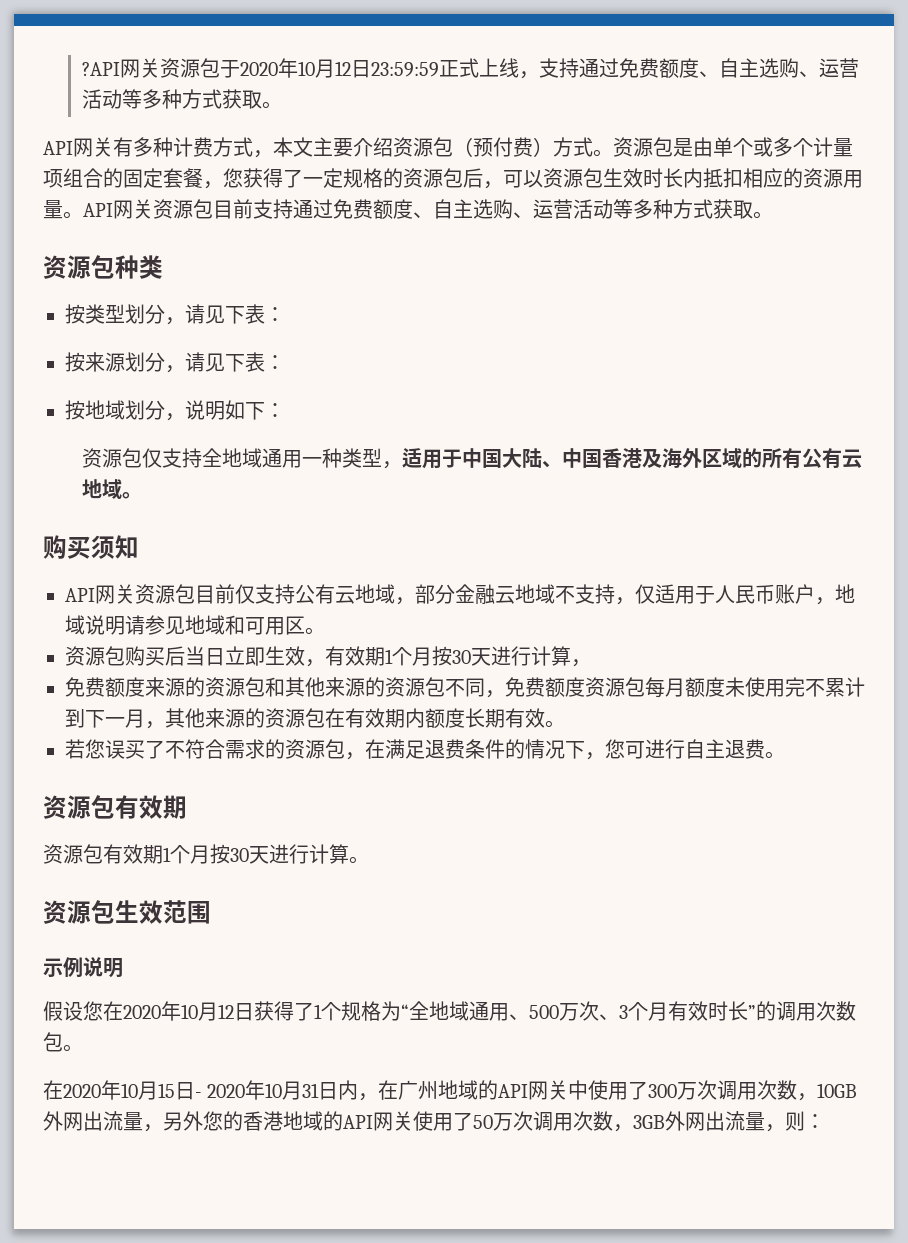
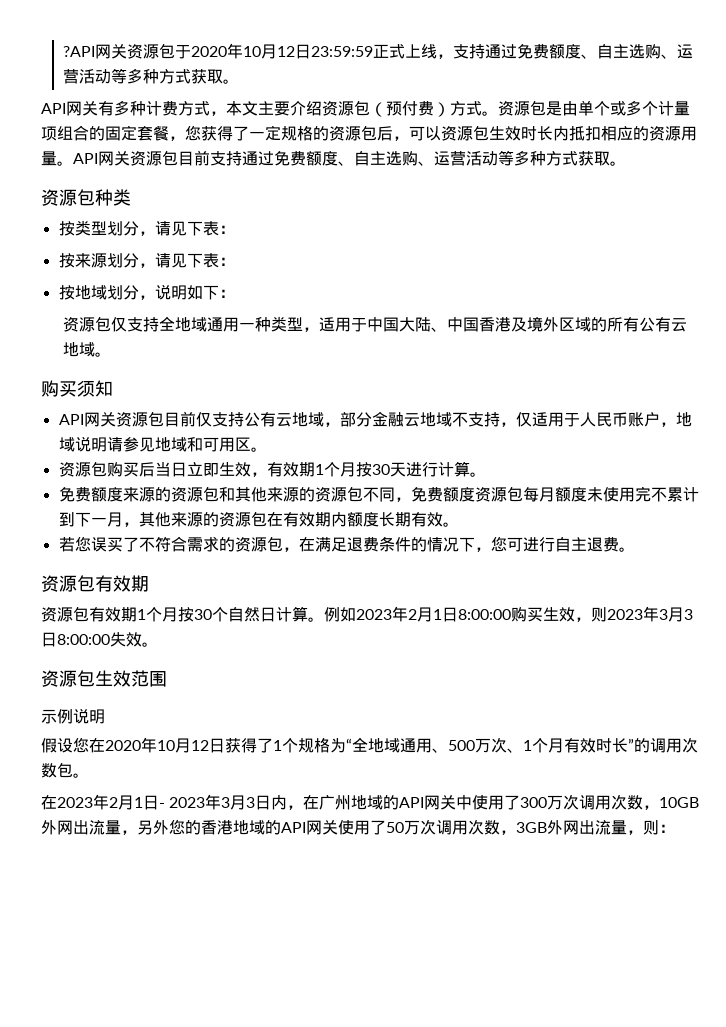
[661,448,682,468] 海 -> [527,316,544,332] 境
[571,659,591,667] ， -> [469,472,486,477] 。
[249,844,369,864] 天进行计算。 -> [212,606,693,622] [41,632,158,647] 个自然日计算。例如2023年2月1日8:00:00购买生效，则2023年3月3日8:00:00失效。
[619,1005,628,1019] 3 -> [523,740,532,751] 1
[63,1080,320,1100] 2020年10月15日- 2020年10月31 -> [57,794,256,810] 2023年2月1日- 2023年3月3

